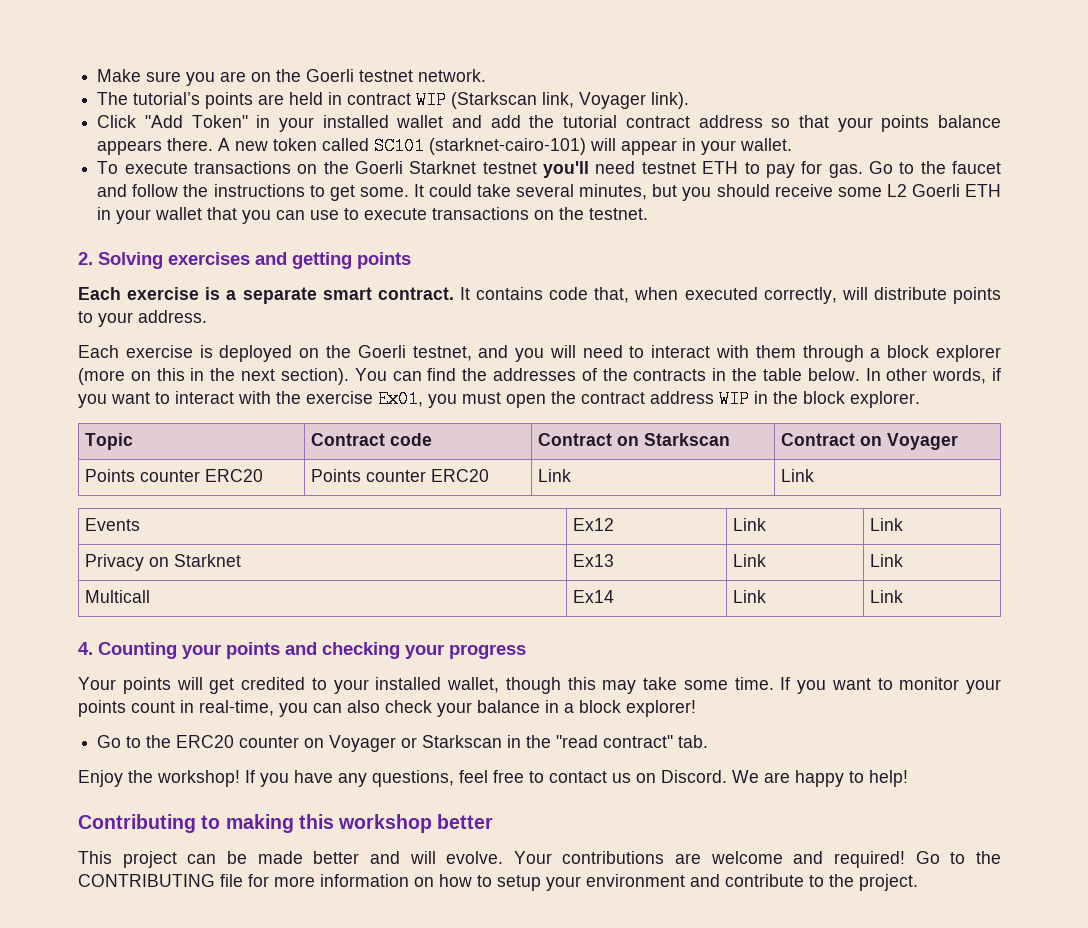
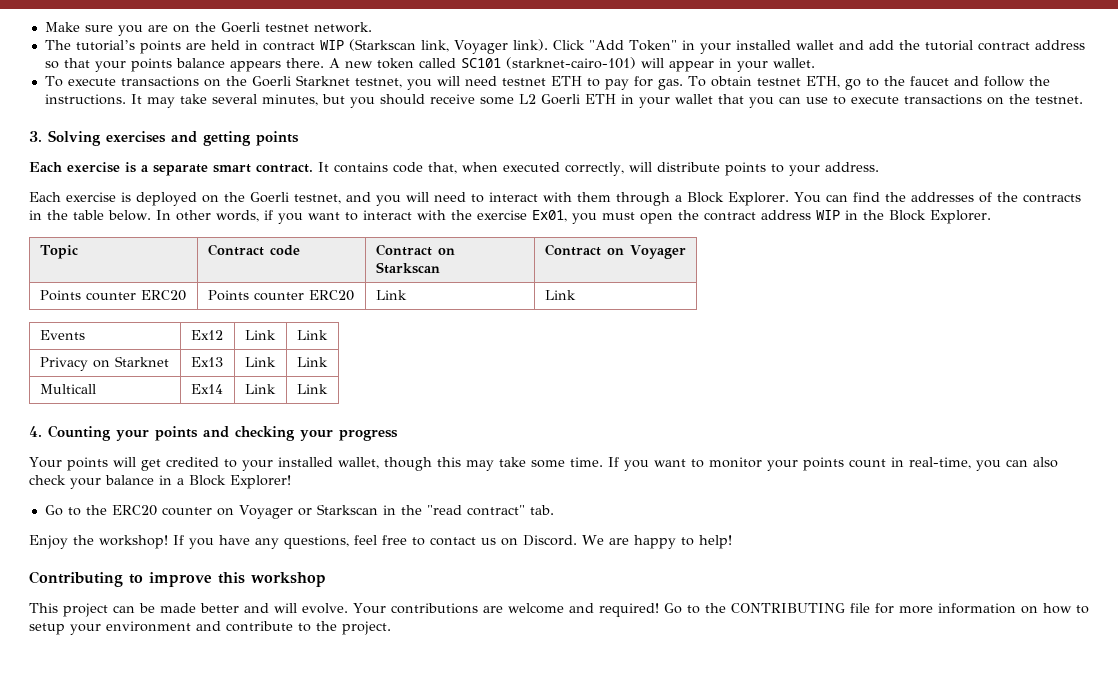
(690, 100) // -> (548, 45) none
[482,161,590,178] testnet you'll -> [354,76,460,90] testnet, you will
[868,161,893,174] Go -> [687,76,861,90] To obtain testnet ETH, go
[213,184,472,201] instructions to get some. It could -> [44,94,175,108] instructions. It may
[78,252,93,265] 2. -> [29,131,42,142] 3.
[887,345,1001,362] [78,368,349,385] block explorer (more on this in the next section). -> [687,192,789,206] Block Explorer.
[803,391,920,408] block explorer. -> [888,210,991,224] Block Explorer.
[579,700,696,717] block explorer! -> [189,475,291,489] Block Explorer!
[225,814,294,833] making -> [149,572,212,587] improve
[437,814,494,829] better -> (326, 579) none

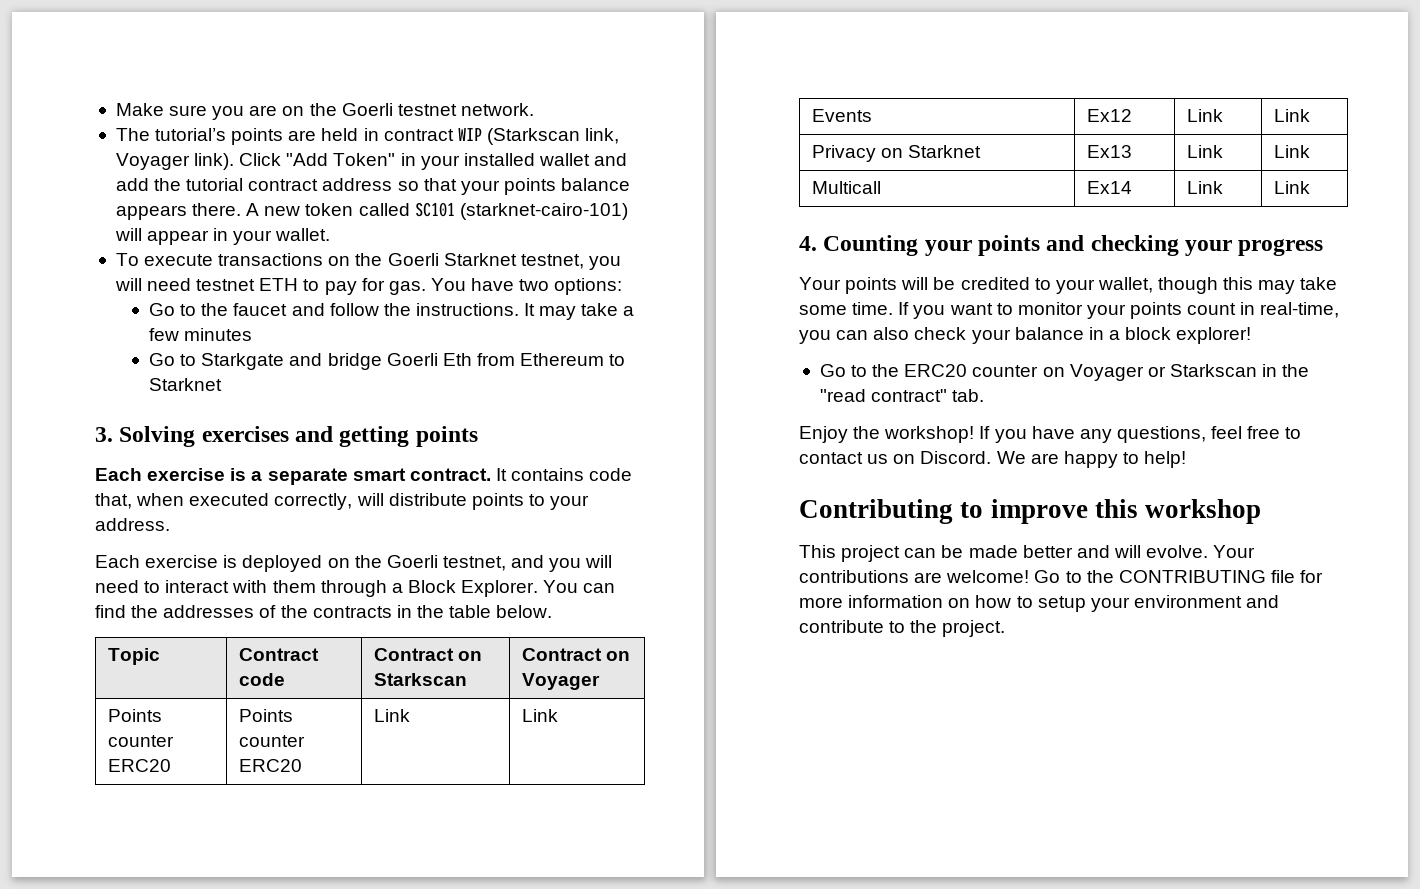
[687,76,861,90] To obtain testnet ETH, go -> [430,278,623,295] [149,303,176,316] You have two options: // Go
[211,94,1083,108] several minutes, but you should receive some L2 Goerli ETH in your wallet that you can use to execute transactions on the testnet. -> [623,306,635,316] [149,328,253,341] [149,353,626,370] [149,378,223,391] a few minutes // Go to Starkgate and bridge Goerli Eth from Ethereum to Starknet
[155,210,991,224] In other words, if you want to interact with the exercise Ex01, you must open the contract address WIP in the Block Explorer. -> (553, 611) none
[140,459,161,471] get -> [933,277,956,290] be
[277,457,333,467] installed -> (1095, 286) none
[189,475,291,489] Block Explorer! -> [1125,327,1252,344] block explorer!
[507,603,659,617] welcome and required! -> [946,570,1030,583] welcome!

